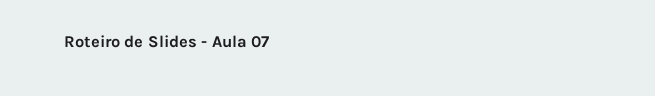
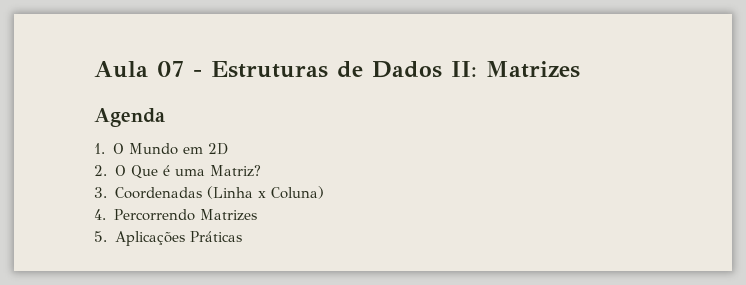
[64,35,270,48] Roteiro de Slides - Aula 07 -> [94,61,580,78] [94,108,165,127] [94,143,228,155] [94,165,261,179] [94,186,324,199] [94,209,257,221] [94,231,242,246] Aula 07 - Estruturas de Dados II: Matrizes // Agenda // 1. O Mundo em 2D // 2. O Que é uma Matriz? // 3. Coordenadas (Linha x Coluna) // 4. Percorrendo Matrizes // 5. Aplicações Práticas

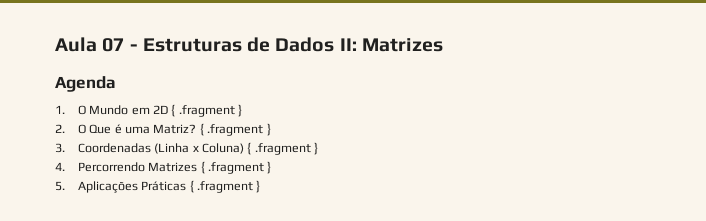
(228, 149) none -> [171,104,243,117] { .fragment }
(261, 171) none -> [199,123,271,136] { .fragment }
(324, 192) none -> [247,142,319,155] { .fragment }
(257, 215) none -> [200,161,272,174] { .fragment }
(242, 236) none -> [189,180,261,193] { .fragment }

